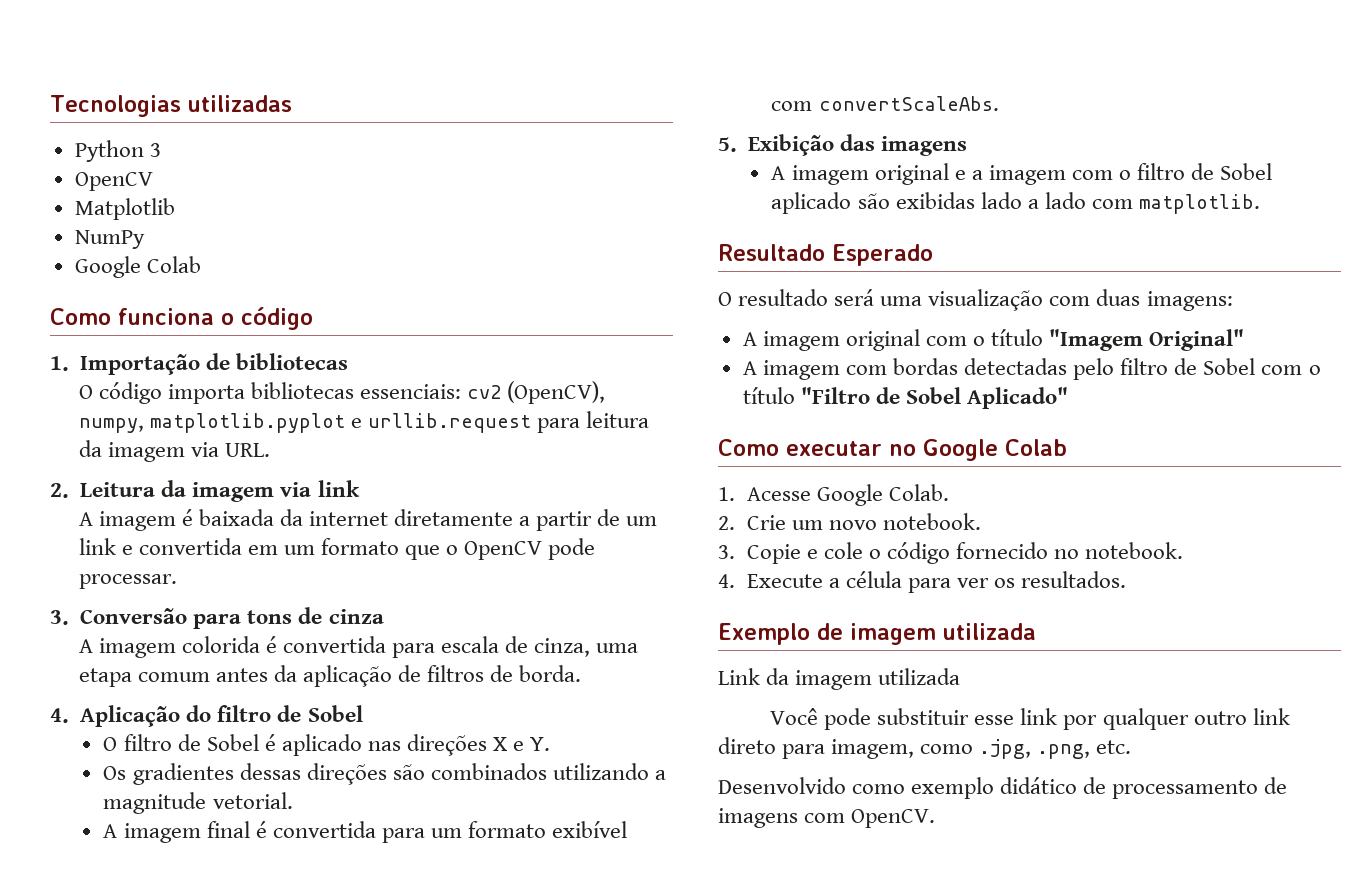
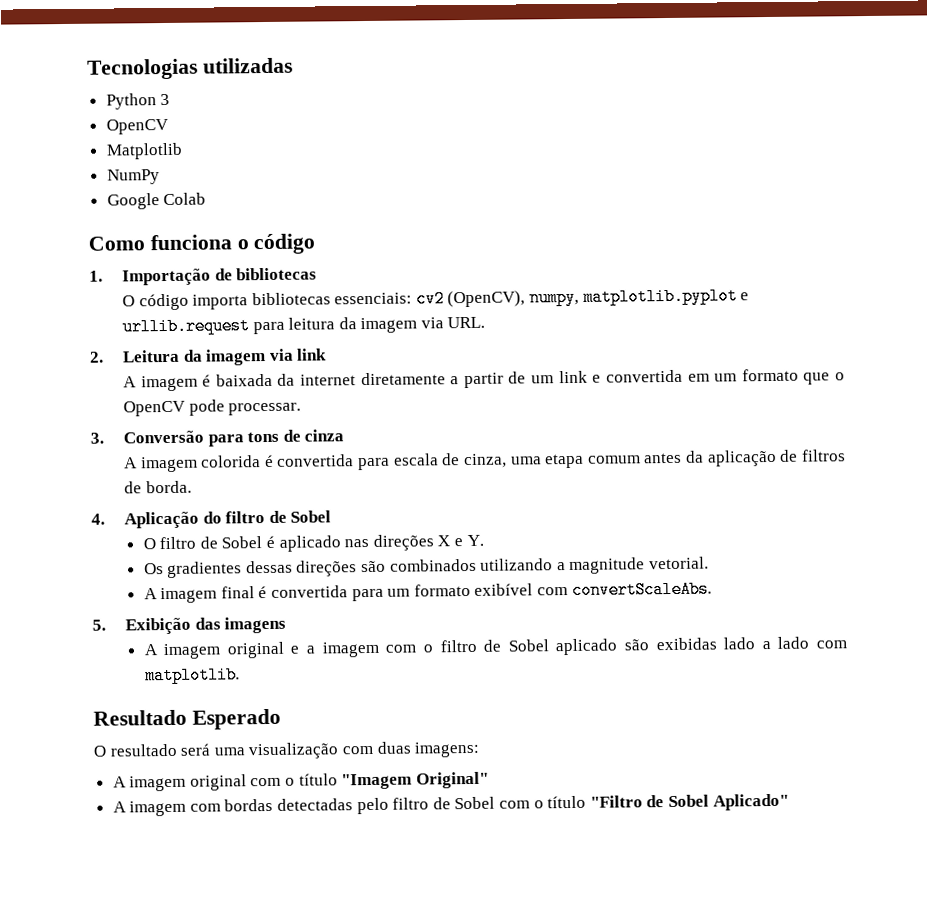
[718,439,1067,461] [718,484,949,506] [718,513,981,530] [718,542,1184,564] [718,571,1127,593] [718,623,1036,645] [718,668,961,690] [770,708,1290,730] [718,737,1132,759] [718,777,1288,799] [718,808,936,828] // Como executar no Google Colab // 1. Acesse Google Colab. // 2. Crie um novo notebook. // 3. Copie e cole o código fornecido no notebook. // 4. Execute a célula para ver os resultados. // Exemplo de imagem utilizada // Link da imagem utilizada // Você pode substituir esse link por qualquer outro link direto para imagem, como .jpg, .png, etc. // Desenvolvido como exemplo didático de processamento de imagens com OpenCV. -> (789, 802) none

